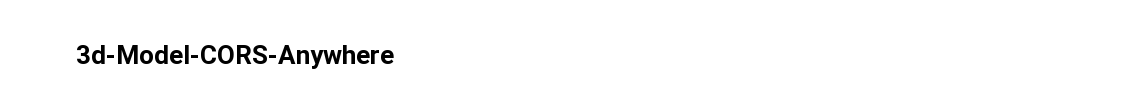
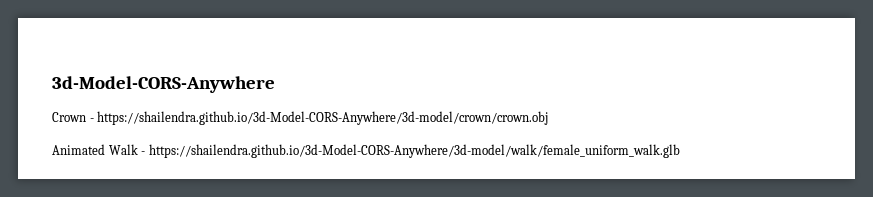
(394, 57) none -> [52,111,549,125] [52,144,680,158] // Crown - https://shailendra.github.io/3d-Model-CORS-Anywhere/3d-model/crown/crown.obj // Animated Walk - https://shailendra.github.io/3d-Model-CORS-Anywhere/3d-model/walk/female_uniform_walk.glb

